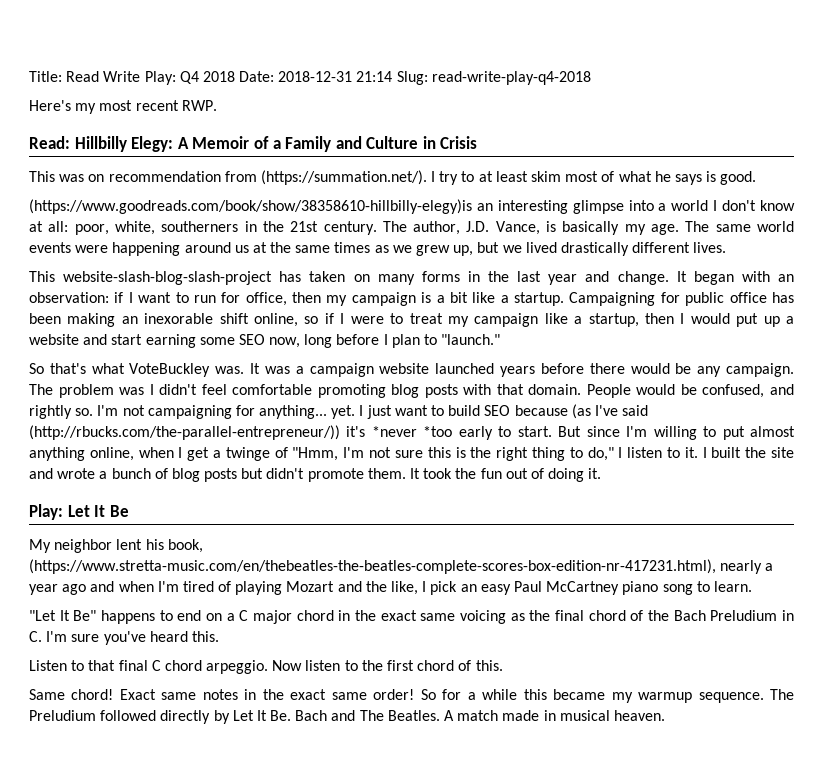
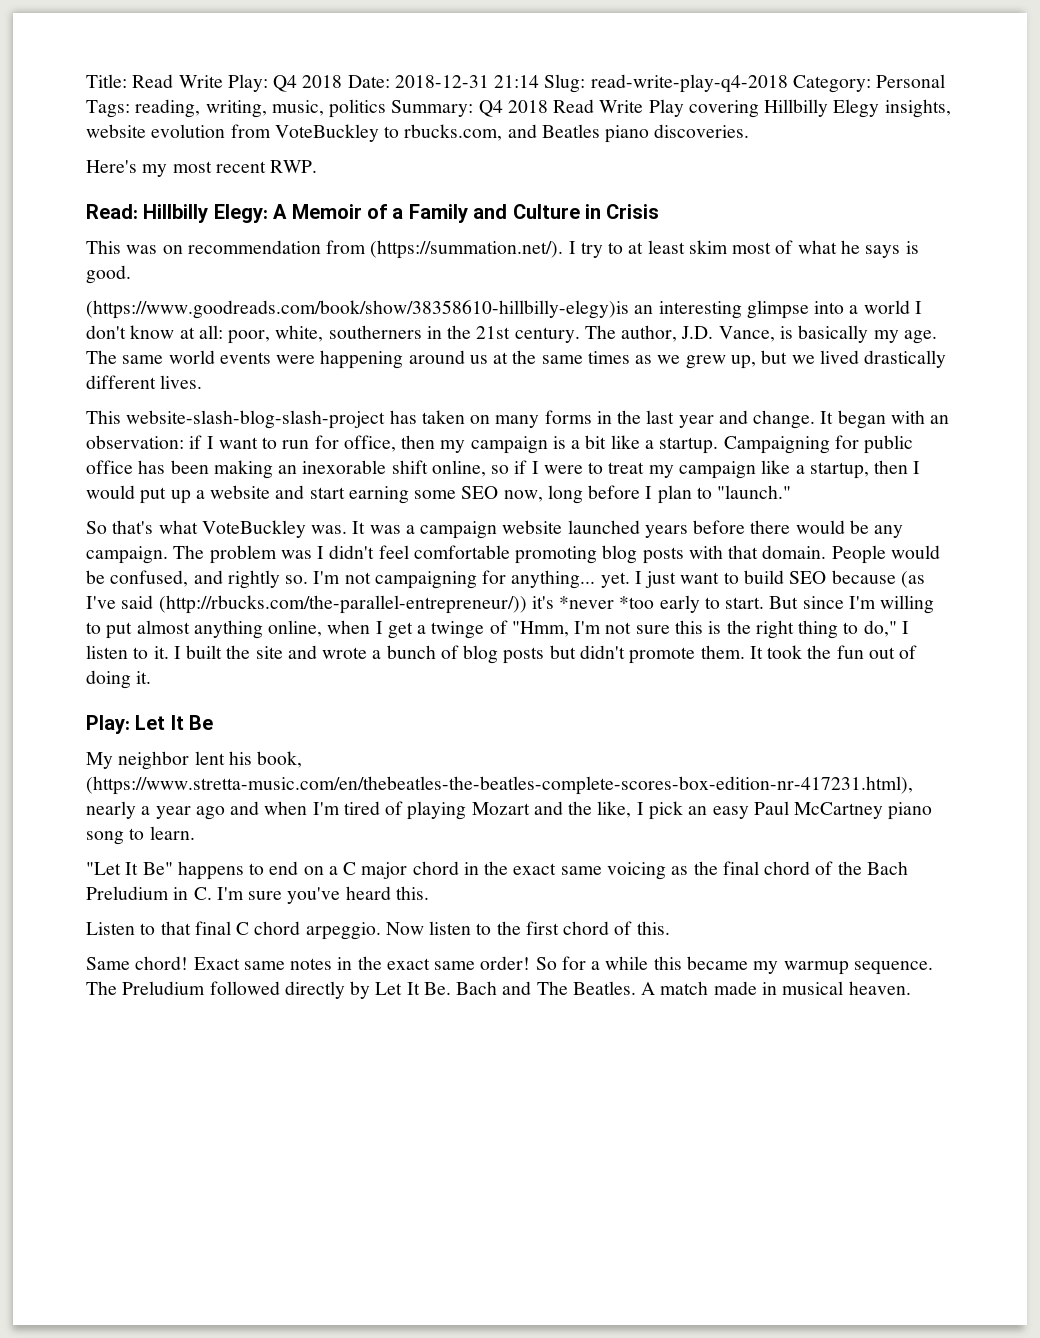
(591, 78) none -> [792,74,946,93] [86,99,951,118] [86,124,750,143] Category: Personal Tags: reading, writing, music, politics Summary: Q4 2018 Read Write Play covering Hillbilly Elegy insights, website evolution from VoteBuckley to rbucks.com, and Beatles piano discoveries.

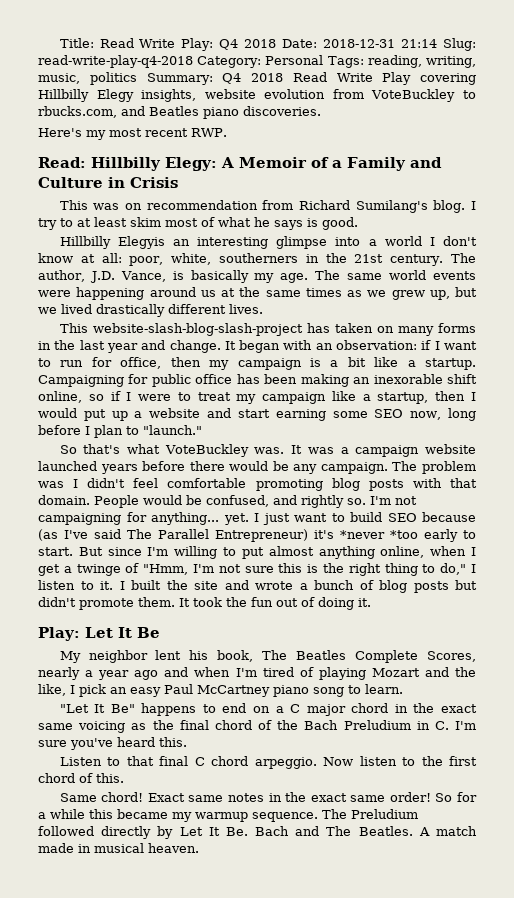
[370,240,564,259] (https://summation.net/). -> [298,200,466,213] Richard Sumilang's blog.
[86,300,629,319] (https://www.goodreads.com/book/show/38358610-hillbilly-elegy)is -> [59,236,165,249] Hillbilly Elegyis
[158,595,527,614] (http://rbucks.com/the-parallel-entrepreneur/)) -> [127,529,308,542] The Parallel Entrepreneur)
[86,776,913,795] (https://www.stretta-music.com/en/thebeatles-the-beatles-complete-scores-box-edition-nr-417231.html), -> [262,650,476,663] The Beatles Complete Scores,

